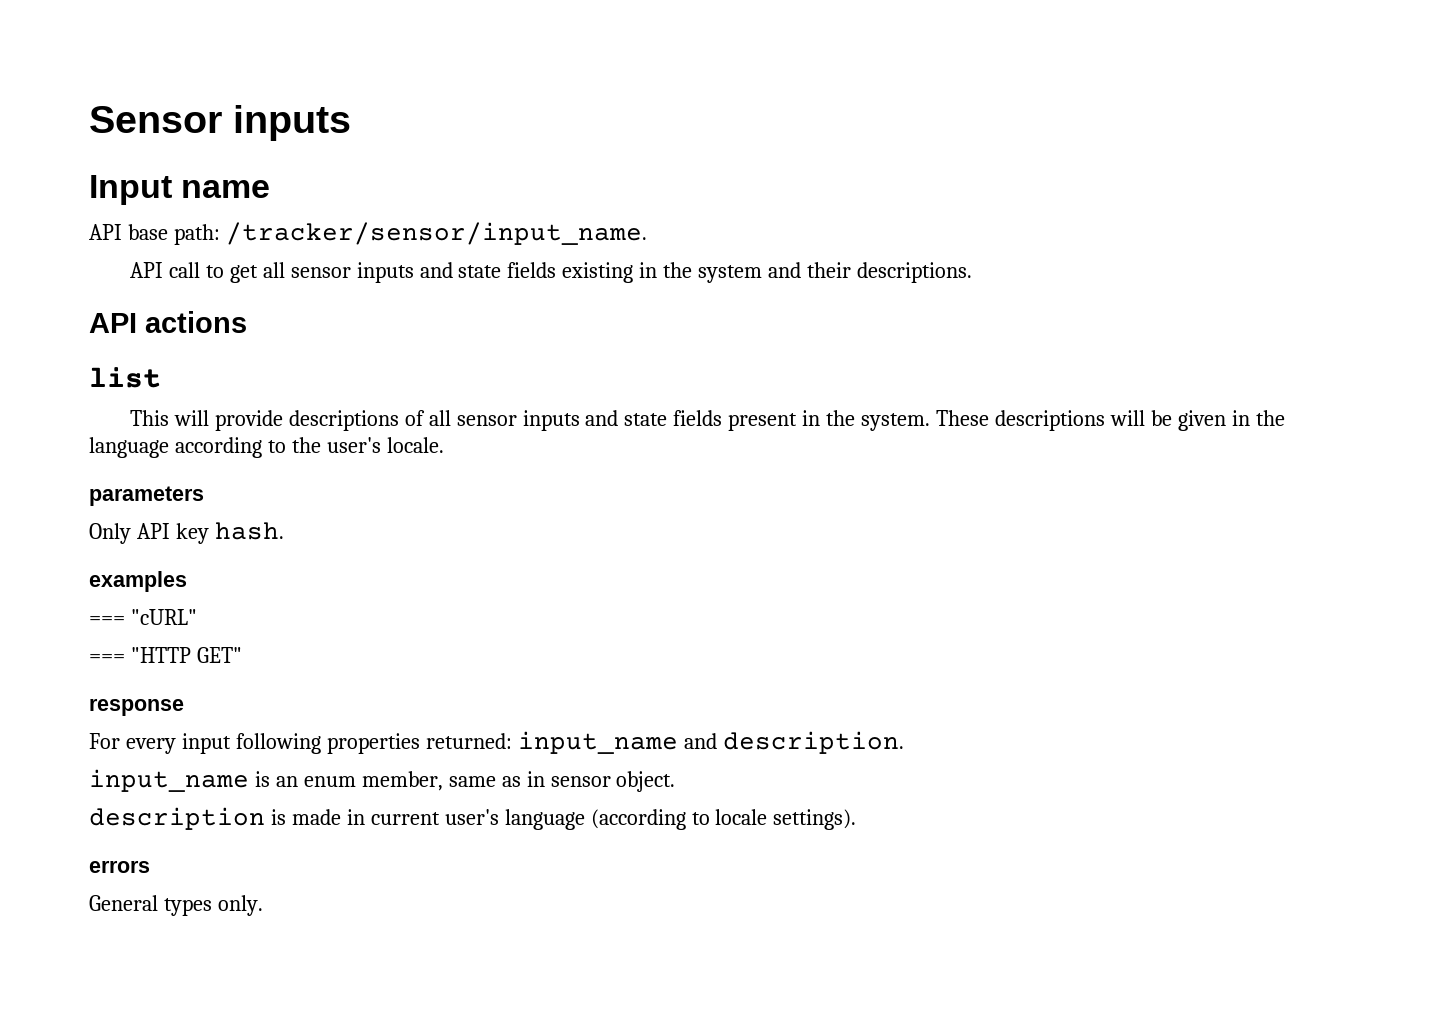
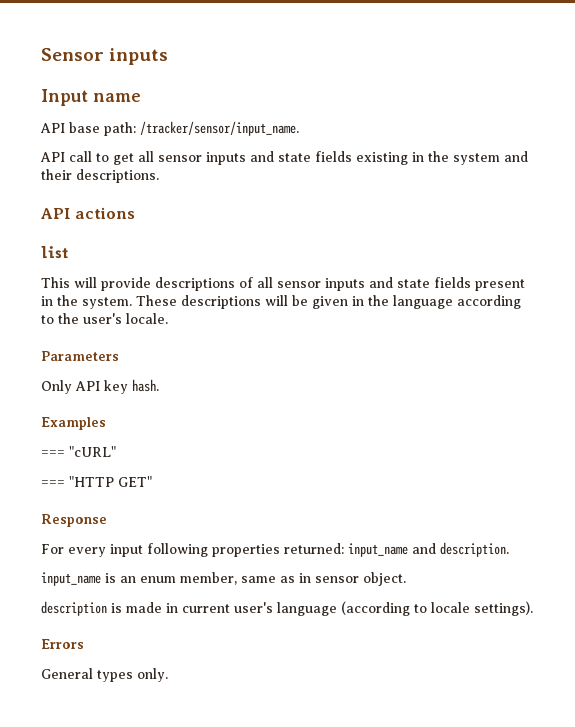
[89,486,204,506] parameters -> [41,351,119,361] Parameters
[89,571,187,592] examples -> [41,417,106,430] Examples
[89,698,184,716] response -> [41,514,107,527] Response
[89,860,150,873] errors -> [41,639,84,649] Errors

